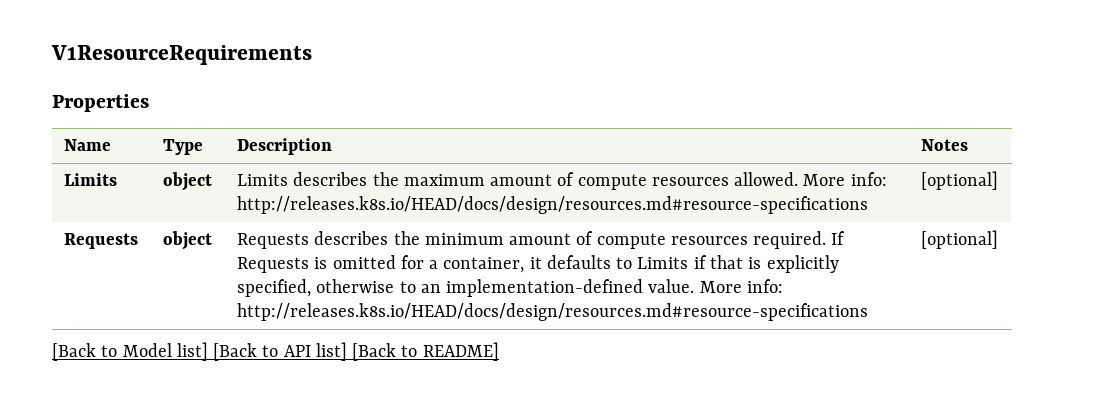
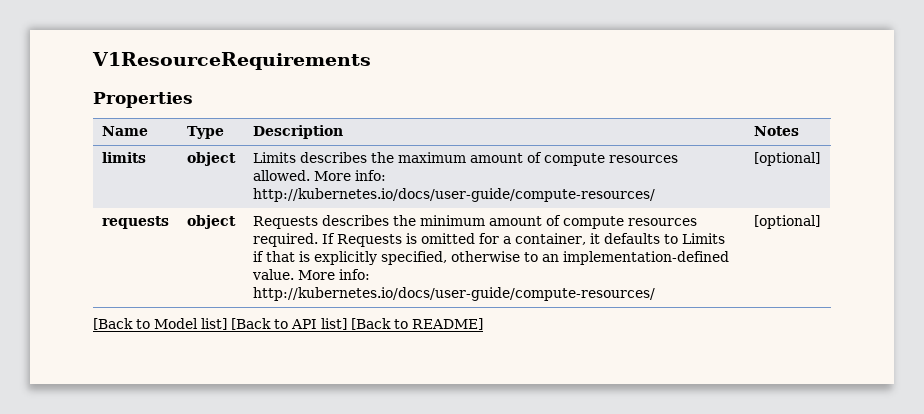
[64,173,118,186] Limits -> [101,152,146,163] limits
[237,196,869,214] [921,171,999,190] [64,233,139,249] http://releases.k8s.io/HEAD/docs/design/resources.md#resource-specifications | [optional] // Requests -> [252,188,655,202] [753,152,820,166] [101,216,169,229] http://kubernetes.io/docs/user-guide/compute-resources/ | [optional] // requests
[237,303,869,321] http://releases.k8s.io/HEAD/docs/design/resources.md#resource-specifications -> [252,287,655,301] http://kubernetes.io/docs/user-guide/compute-resources/

